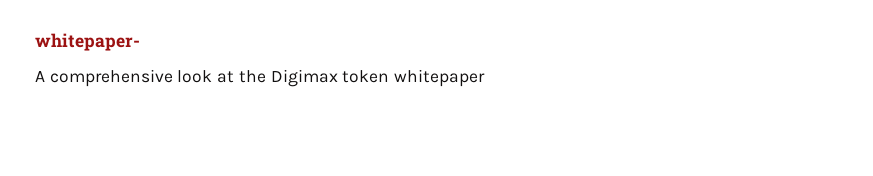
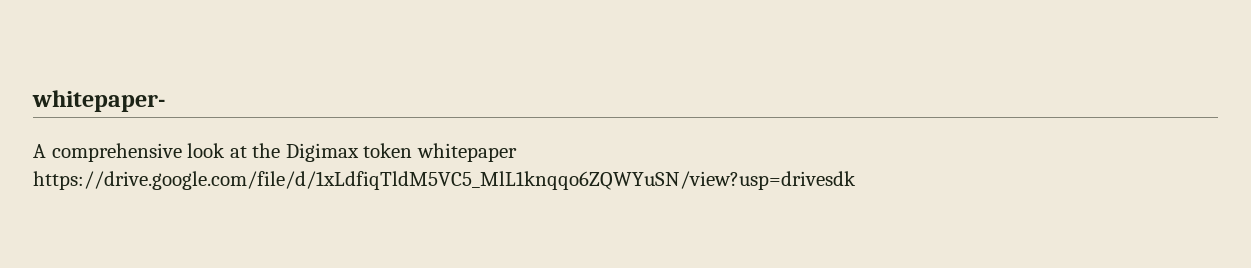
(486, 78) none -> [33,171,856,190] https://drive.google.com/file/d/1xLdfiqTldM5VC5_MlL1knqqo6ZQWYuSN/view?usp=drivesdk

